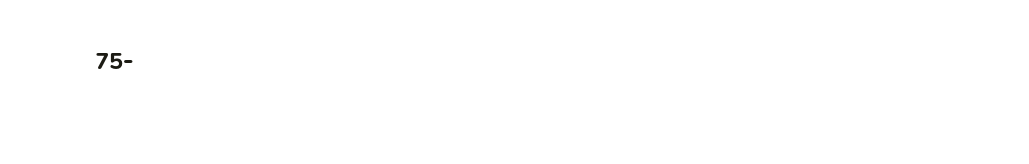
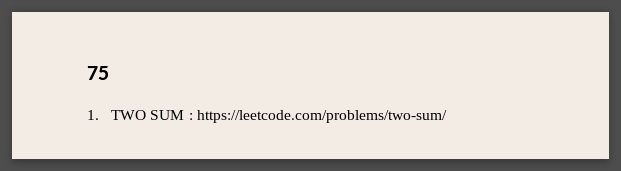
[96,53,134,69] 75- -> [87,66,109,80] [87,110,447,123] 75 // 1. TWO SUM : https://leetcode.com/problems/two-sum/

